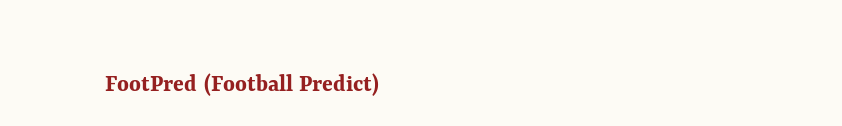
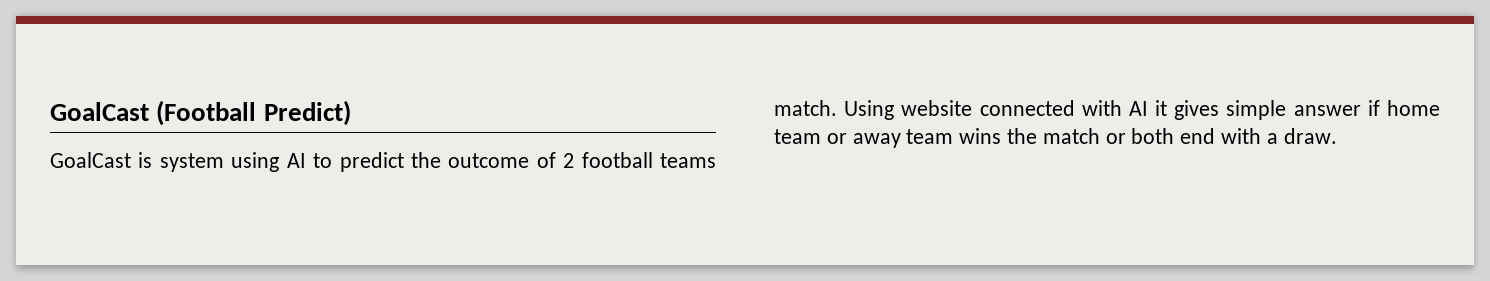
[105,74,197,91] FootPred -> [50,102,149,121] GoalCast
(380, 84) none -> [50,152,716,172] [774,100,1440,120] [774,128,1337,148] // GoalCast is system using AI to predict the outcome of 2 football teams match. Using website connected with AI it gives simple answer if home team or away team wins the match or both end with a draw.

